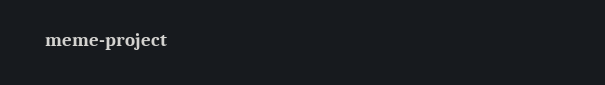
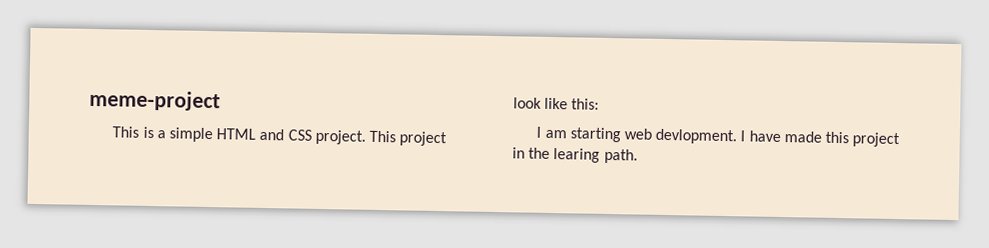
(167, 41) none -> [112,126,448,147] [513,97,600,110] [536,126,901,148] [512,147,638,164] // This is a simple HTML and CSS project. This project look like this: // I am starting web devlopment. I have made this project in the learing path.

